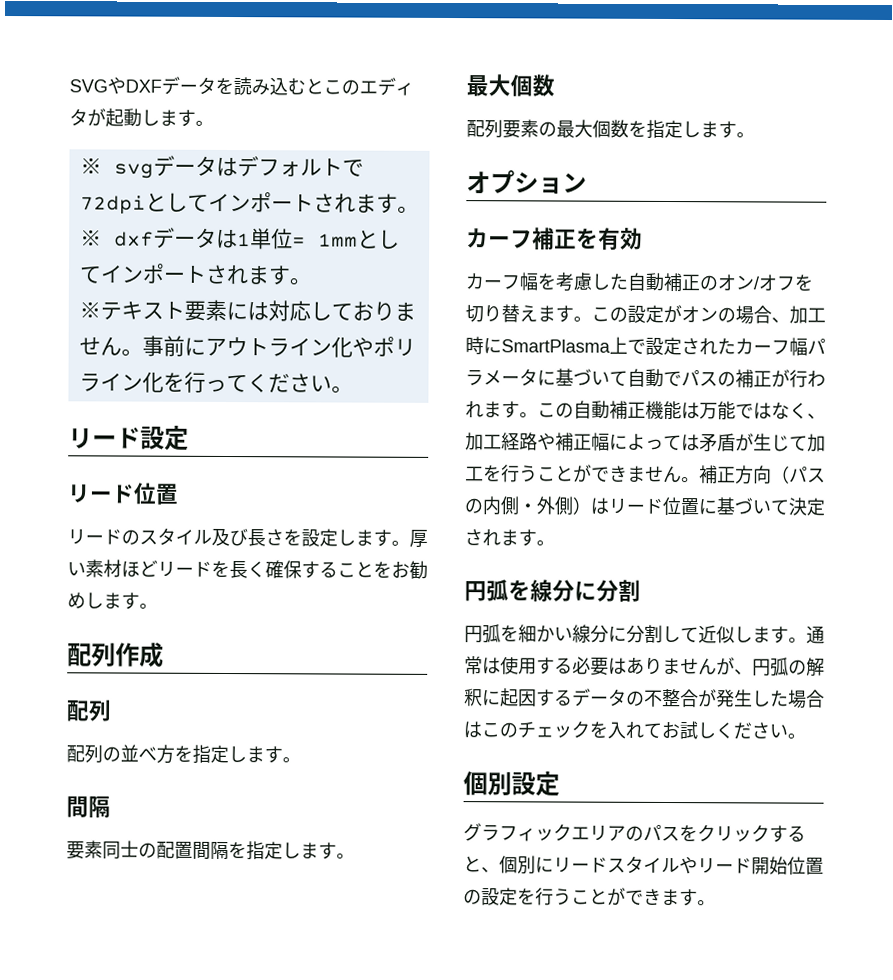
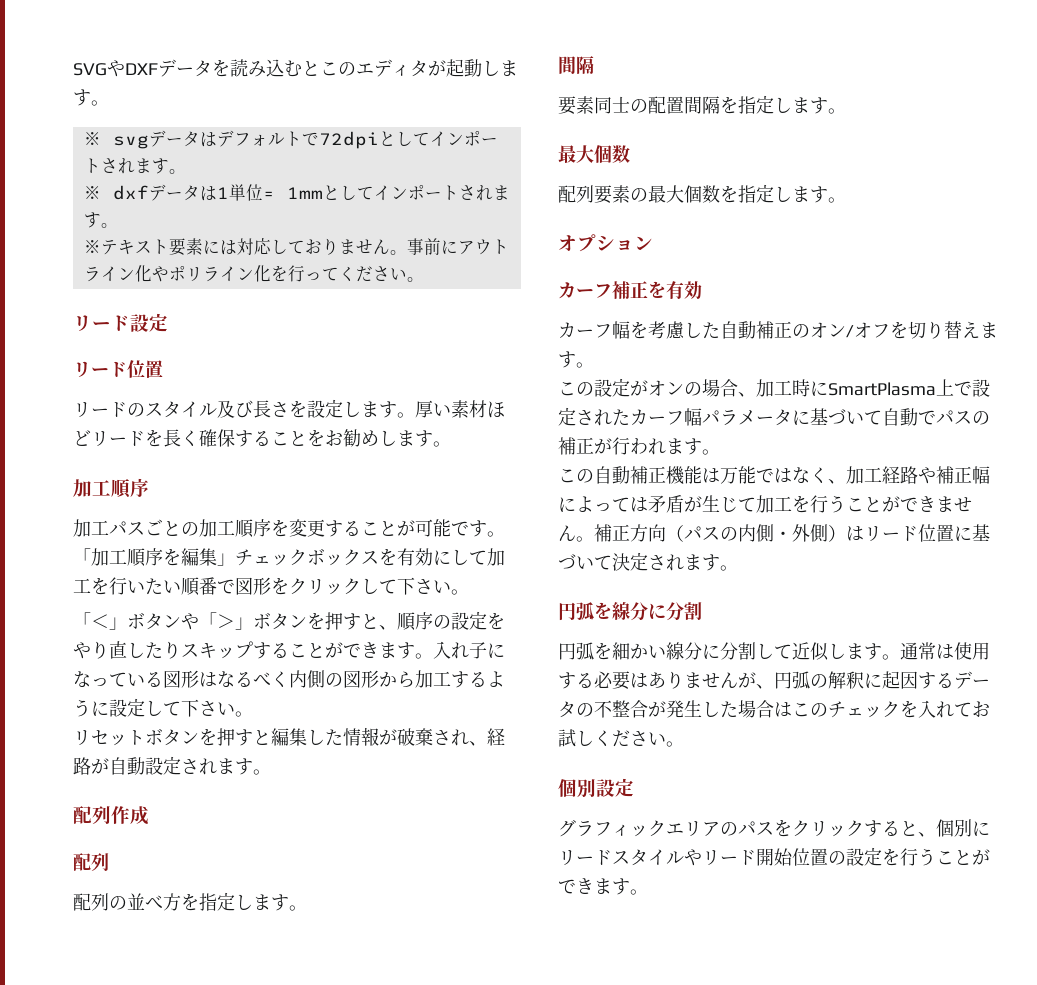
(158, 606) none -> [73,478,149,498] [73,519,505,538] [73,548,505,567] [73,577,469,596] [73,611,505,631] [73,641,505,659] [73,670,505,688] [73,698,253,717] [73,727,505,746] [73,756,271,775] // 加工順序 // 加工パスごとの加工順序を変更することが可能です。「加工順序を編集」チェックボックスを有効にして加工を行いたい順番で図形をクリックして下さい。 // 「＜」ボタンや「＞」ボタンを押すと、順序の設定をやり直したりスキップすることができます。入れ子になっている図形はなるべく内側の図形から加工するように設定して下さい。 // リセットボタンを押すと編集した情報が破棄され、経路が自動設定されます。
(592, 319) none -> (594, 365) //
(538, 415) none -> (720, 452) //

